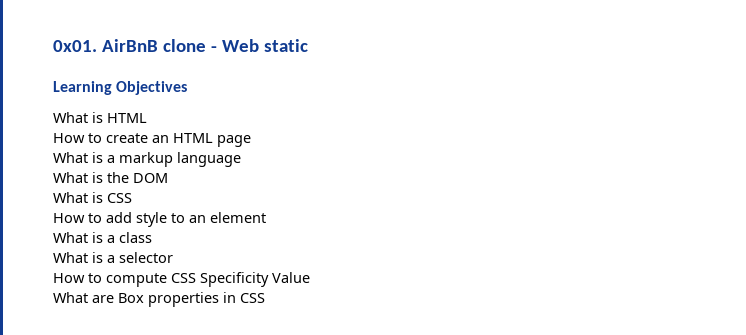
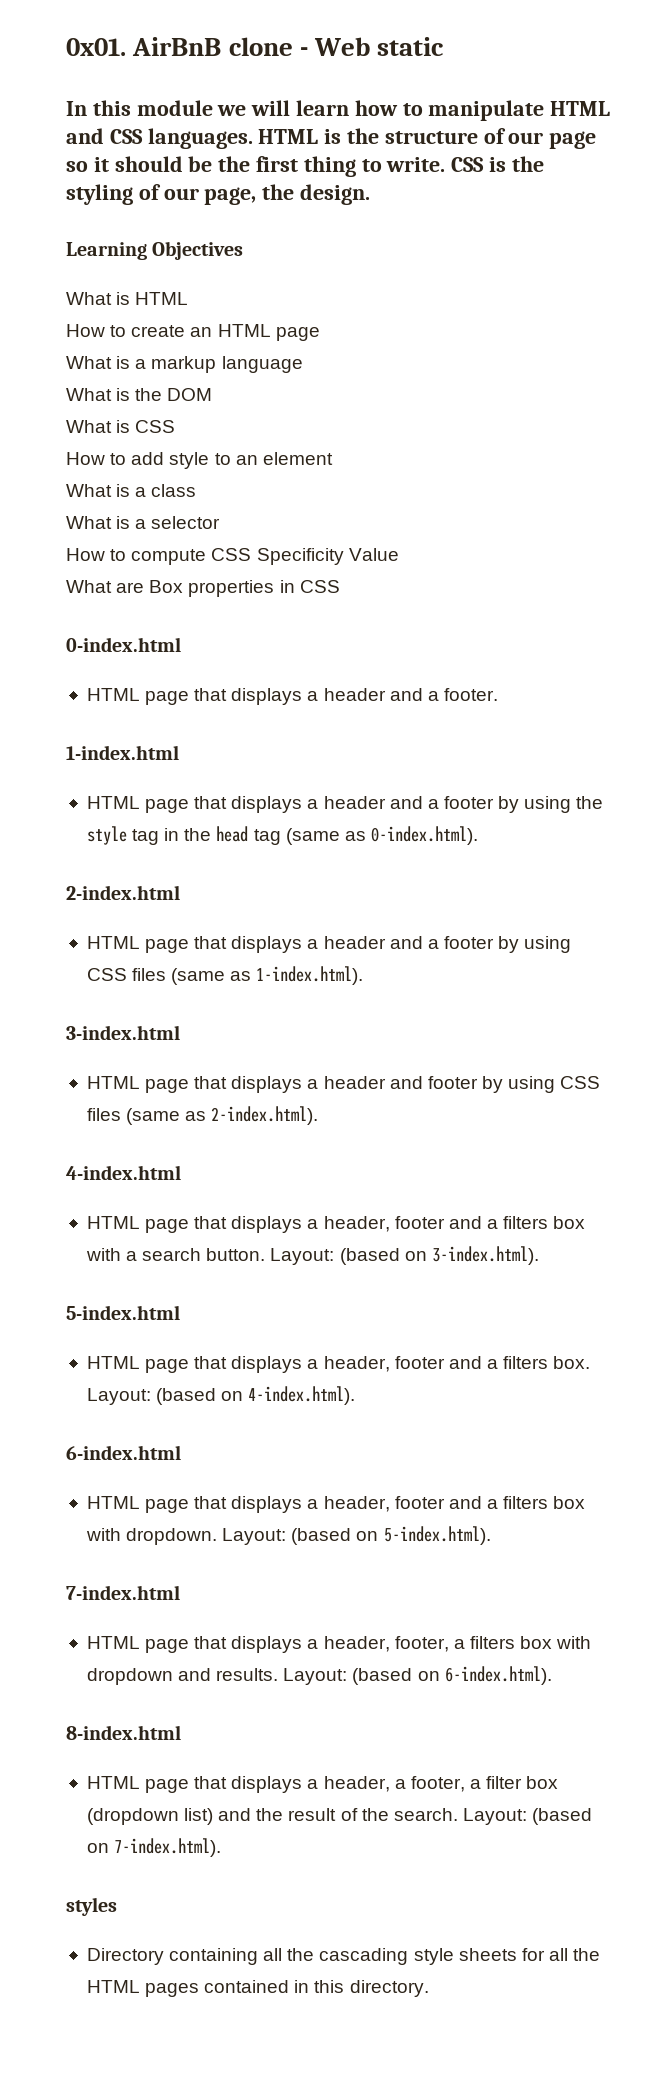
(308, 45) none -> [66,100,611,121] [66,128,597,149] [66,156,544,177] [66,184,371,205] // In this module we will learn how to manipulate HTML and CSS languages. HTML is the structure of our page so it should be the first thing to write. CSS is the styling of our page, the design.
(265, 298) none -> [66,637,181,652] [86,688,498,705] [66,745,179,760] [86,796,604,813] [86,826,478,845] [66,885,180,900] [86,936,572,953] [86,966,364,985] [66,1025,180,1040] [86,1076,601,1093] [86,1106,319,1125] [66,1165,181,1180] [86,1216,586,1233] [85,1246,539,1265] [66,1305,180,1320] [86,1356,591,1373] [86,1386,356,1405] [66,1445,181,1460] [86,1496,586,1513] [85,1526,491,1545] [66,1585,180,1600] [86,1636,592,1653] [86,1666,552,1685] [66,1725,181,1740] [86,1776,559,1793] [86,1808,593,1825] [86,1838,222,1857] [66,1897,117,1916] [86,1948,601,1965] [86,1980,429,1997] // 0-index.html // HTML page that displays a header and a footer. // 1-index.html // HTML page that displays a header and a footer by using the style tag in the head tag (same as 0-index.html). // 2-index.html // HTML page that displays a header and a footer by using CSS files (same as 1-index.html). // 3-index.html // HTML page that displays a header and footer by using CSS files (same as 2-index.html). // 4-index.html // HTML page that displays a header, footer and a filters box with a search button. Layout: (based on 3-index.html). // 5-index.html // HTML page that displays a header, footer and a filters box. Layout: (based on 4-index.html). // 6-index.html // HTML page that displays a header, footer and a filters box with dropdown. Layout: (based on 5-index.html). // 7-index.html // HTML page that displays a header, footer, a filters box with dropdown and results. Layout: (based on 6-index.html). // 8-index.html // HTML page that displays a header, a footer, a filter box (dropdown list) and the result of the search. Layout: (based on 7-index.html). // styles // Directory containing all the cascading style sheets for all the HTML pages contained in this directory.

